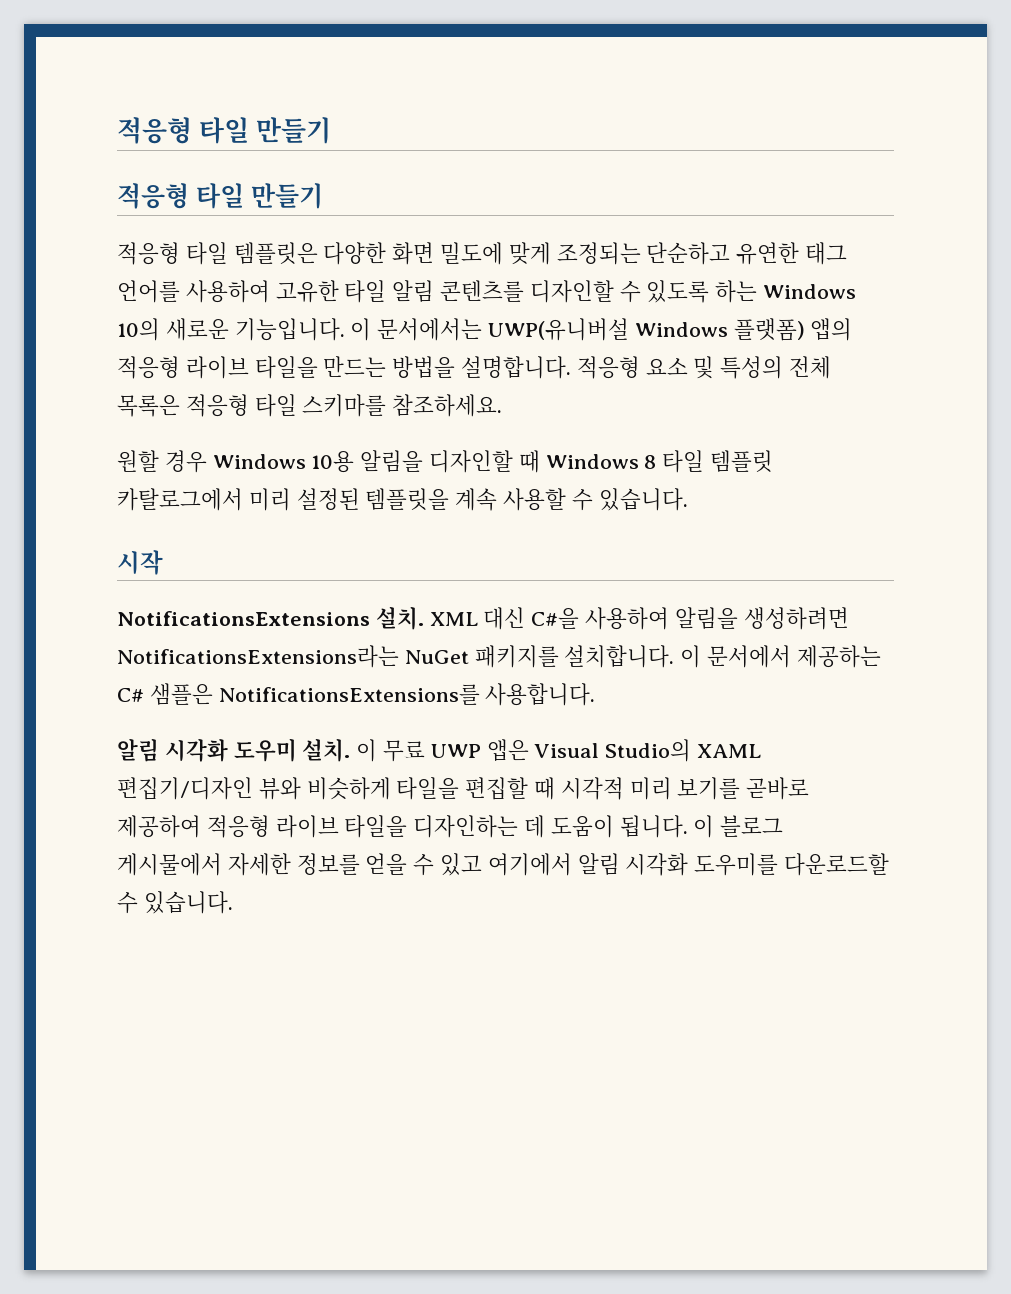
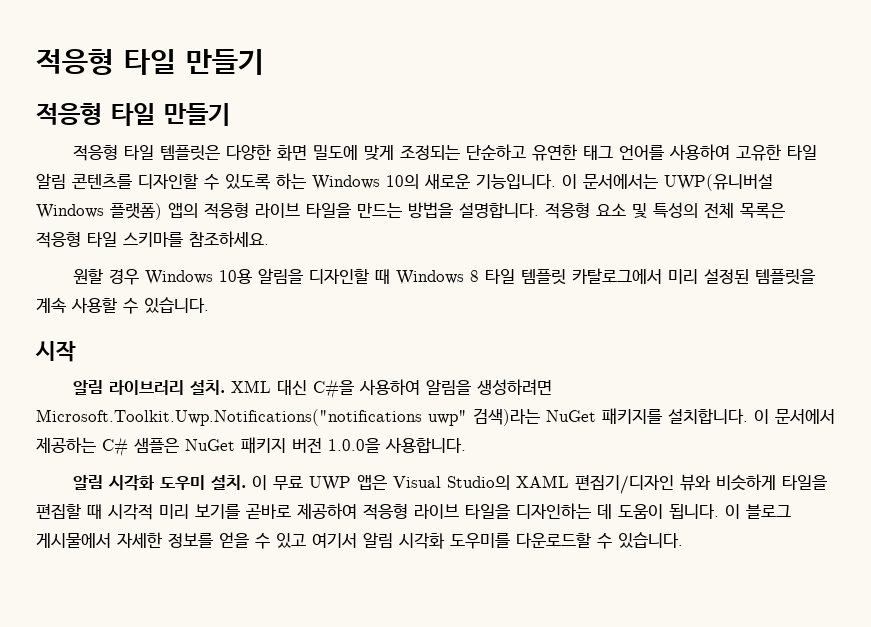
[117,611,370,626] NotificationsExtensions -> [73,380,185,395] 알림 라이브러리
[117,645,399,668] NotificationsExtensions라는 -> [36,408,540,426] Microsoft.Toolkit.Uwp.Notifications("notifications uwp" 검색)라는
[218,684,480,705] NotificationsExtensions를 -> [185,437,380,453] NuGet 패키지 버전 1.0.0을
[487,853,572,876] 여기에서 -> [312,533,357,548] 여기서

